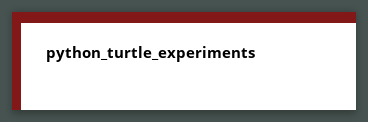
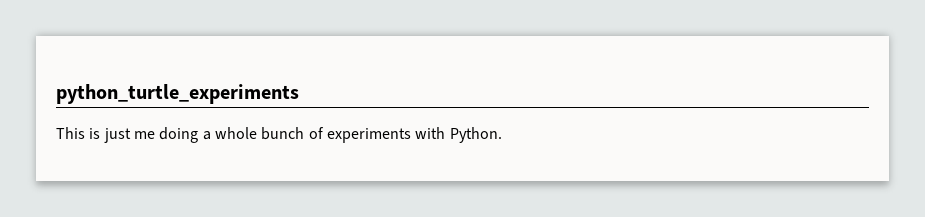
(255, 54) none -> [56,127,502,143] // This is just me doing a whole bunch of experiments with Python.

